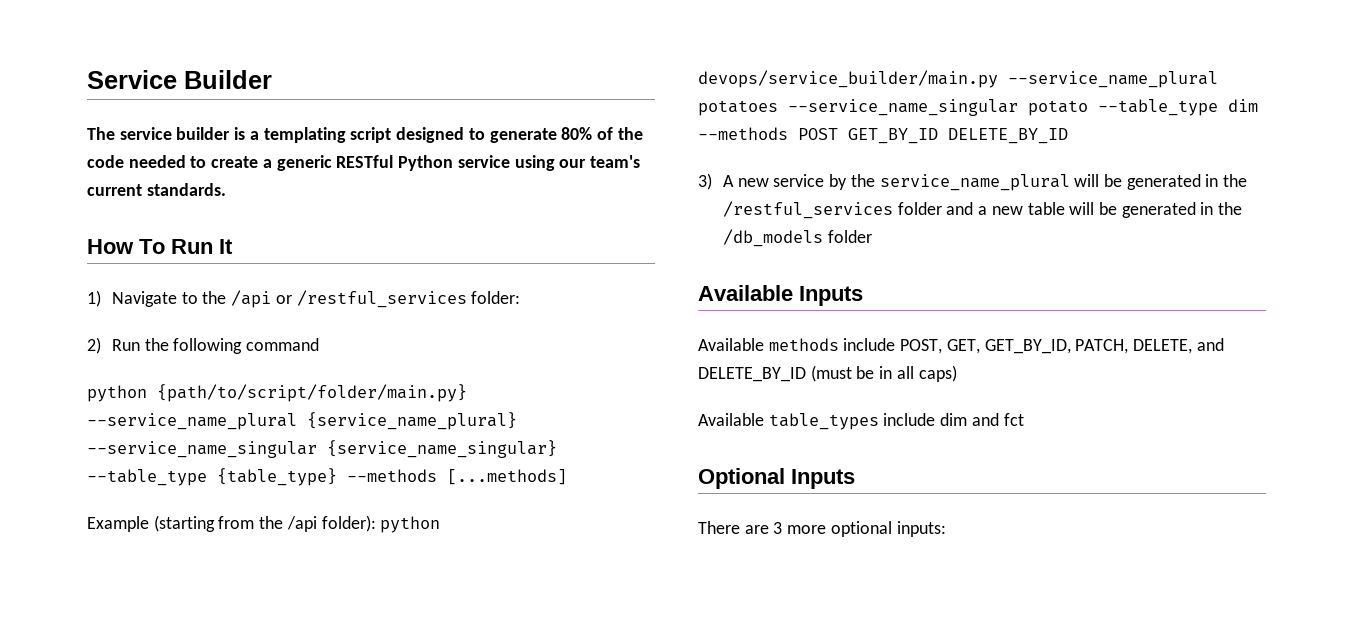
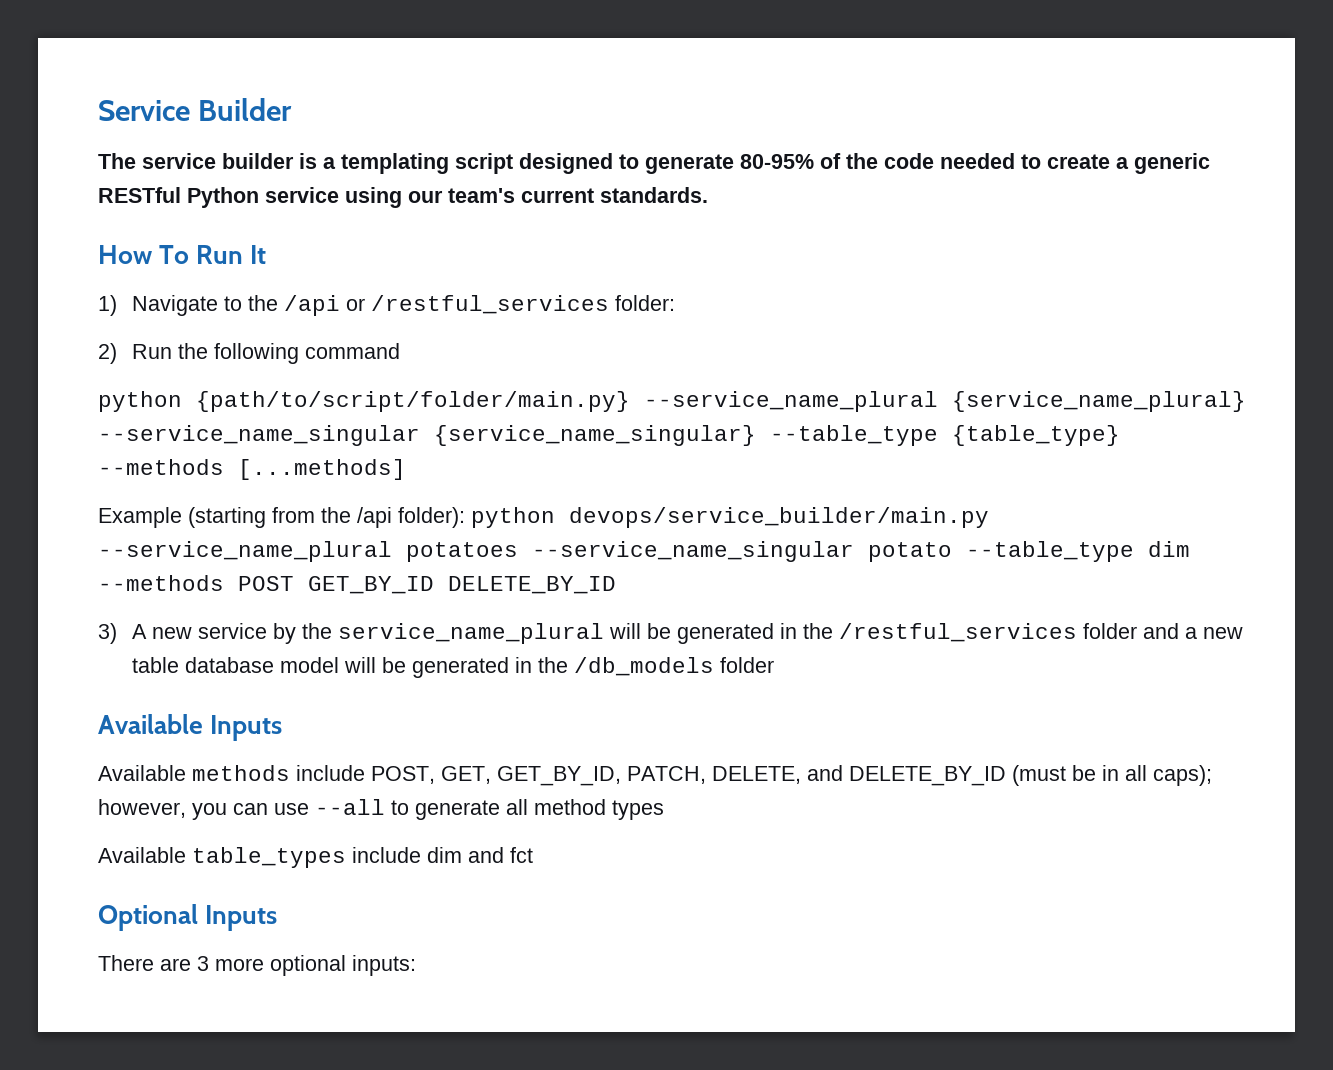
[561,127,593,140] 80% -> [740,154,814,169] 80-95%
(1065, 208) none -> [185,657,340,673] database model
[918,365,957,382] caps) -> [1153,765,1212,786] [98,799,664,820] caps); however, you can use --all to generate all method types

